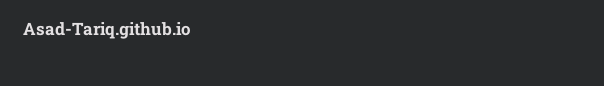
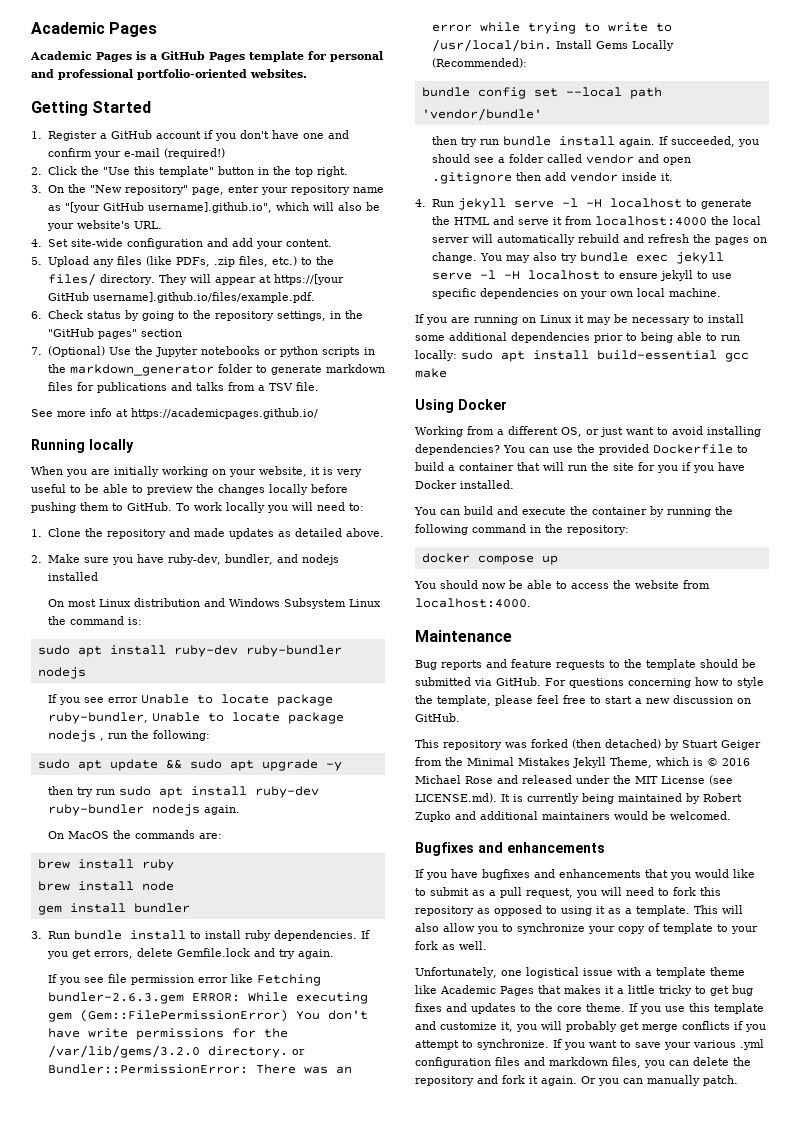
[23,22,191,39] Asad-Tariq.github.io -> [31,22,158,37] [30,51,383,62] [31,69,307,80] [31,101,152,116] [31,130,349,141] [47,148,225,159] [31,166,348,177] [31,184,384,195] [47,202,380,213] [46,220,162,231] [31,238,332,249] [31,256,334,267] [47,273,344,286] [47,292,315,303] [31,310,363,321] [47,328,182,339] [31,346,375,357] [47,364,385,376] [47,382,319,393] [31,408,318,419] [31,439,134,453] [31,466,362,477] [31,484,348,495] [31,502,364,513] [31,528,384,539] [31,554,339,565] [47,572,98,581] [47,598,381,609] [47,616,142,625] [37,645,342,657] [37,667,86,679] [47,694,333,706] [47,712,344,724] [47,730,210,742] [37,759,342,771] [47,786,319,798] [47,804,240,816] [47,830,222,839] [37,859,174,871] [37,881,174,891] [37,903,190,915] [31,930,370,941] [46,948,334,959] [47,974,321,986] [47,992,368,1004] [47,1009,368,1022] [47,1028,288,1040] [47,1045,305,1058] [47,1064,352,1074] [431,22,672,34] [431,39,674,52] [431,58,527,68] [421,87,662,99] [421,108,542,121] [431,136,759,147] [431,154,691,165] [431,172,673,184] [415,198,752,210] [431,216,761,226] [431,234,767,245] [431,252,724,264] [431,270,732,281] [431,288,721,299] [415,314,744,325] [415,332,740,343] [415,350,749,362] [415,368,447,378] [415,399,507,413] [415,426,761,437] [415,444,748,455] [415,462,745,473] [415,480,514,489] [414,506,733,517] [415,524,629,535] [421,553,558,565] [414,580,710,589] [415,598,531,608] [415,630,512,642] [415,659,756,670] [415,677,764,688] [415,695,751,706] [415,713,460,722] [415,739,761,750] [415,757,750,768] [415,775,733,785] [415,793,742,804] [415,811,731,822] [415,842,605,856] [415,869,755,880] [415,887,721,898] [415,905,743,916] [415,923,758,934] [415,941,487,950] [415,967,745,978] [415,985,753,996] [415,1003,764,1014] [415,1021,766,1032] [415,1039,764,1050] [415,1057,751,1068] [415,1075,738,1086] Academic Pages // Academic Pages is a GitHub Pages template for personal and professional portfolio-oriented websites. // Getting Started // 1. Register a GitHub account if you don't have one and confirm your e-mail (required!) // 2. Click the "Use this template" button in the top right. // 3. On the "New repository" page, enter your repository name as "[your GitHub username].github.io", which will also be your website's URL. // 4. Set site-wide configuration and add your content. // 5. Upload any files (like PDFs, .zip files, etc.) to the files/ directory. They will appear at https://[your GitHub username].github.io/files/example.pdf. // 6. Check status by going to the repository settings, in the "GitHub pages" section // 7. (Optional) Use the Jupyter notebooks or python scripts in the markdown_generator folder to generate markdown files for publications and talks from a TSV file. // See more info at https://academicpages.github.io/ // Running locally // When you are initially working on your website, it is very useful to be able to preview the changes locally before pushing them to GitHub. To work locally you will need to: // 1. Clone the repository and made updates as detailed above. // 2. Make sure you have ruby-dev, bundler, and nodejs installed // On most Linux distribution and Windows Subsystem Linux the command is: // sudo apt install ruby-dev ruby-bundler nodejs // If you see error Unable to locate package ruby-bundler, Unable to locate package nodejs , run the following: // sudo apt update && sudo apt upgrade -y // then try run sudo apt install ruby-dev ruby-bundler nodejs again. // On MacOS the commands are: // brew install ruby // brew install node // gem install bundler // 3. Run bundle install to install ruby dependencies. If you get errors, delete Gemfile.lock and try again. // If you see file permission error like Fetching bundler-2.6.3.gem ERROR: While executing gem (Gem::FilePermissionError) You don't have write permissions for the /var/lib/gems/3.2.0 directory. or Bundler::PermissionError: There was an error while trying to write to /usr/local/bin. Install Gems Locally (Recommended): // bundle config set --local path 'vendor/bundle' // then try run bundle install again. If succeeded, you should see a folder called vendor and open .gitignore then add vendor inside it. // 4. Run jekyll serve -l -H localhost to generate the HTML and serve it from localhost:4000 the local server will automatically rebuild and refresh the pages on change. You may also try bundle exec jekyll serve -l -H localhost to ensure jekyll to use specific dependencies on your own local machine. // If you are running on Linux it may be necessary to install some additional dependencies prior to being able to run locally: sudo apt install build-essential gcc make // Using Docker // Working from a different OS, or just want to avoid installing dependencies? You can use the provided Dockerfile to build a container that will run the site for you if you have Docker installed. // You can build and execute the container by running the following command in the repository: // docker compose up // You should now be able to access the website from localhost:4000. // Maintenance // Bug reports and feature requests to the template should be submitted via GitHub. For questions concerning how to style the template, please feel free to start a new discussion on GitHub. // This repository was forked (then detached) by Stuart Geiger from the Minimal Mistakes Jekyll Theme, which is © 2016 Michael Rose and released under the MIT License (see LICENSE.md). It is currently being maintained by Robert Zupko and additional maintainers would be welcomed. // Bugfixes and enhancements // If you have bugfixes and enhancements that you would like to submit as a pull request, you will need to fork this repository as opposed to using it as a template. This will also allow you to synchronize your copy of template to your fork as well. // Unfortunately, one logistical issue with a template theme like Academic Pages that makes it a little tricky to get bug fixes and updates to the core theme. If you use this template and customize it, you will probably get merge conflicts if you attempt to synchronize. If you want to save your various .yml configuration files and markdown files, you can delete the repository and fork it again. Or you can manually patch.

